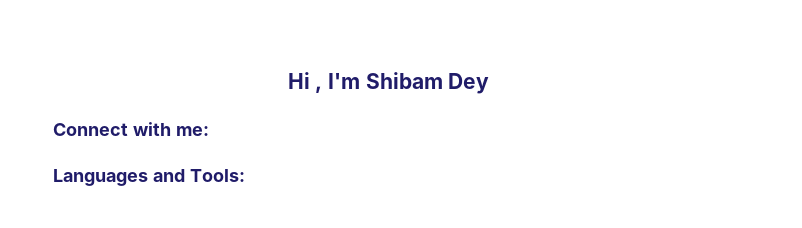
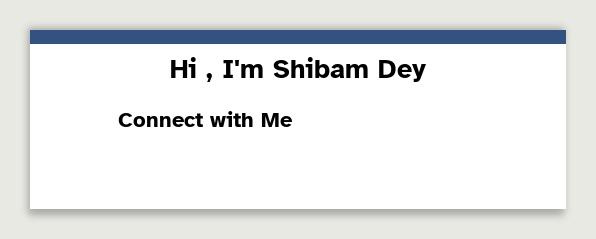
[175,126,209,136] [53,169,245,186] me: // Languages and Tools: -> [261,113,293,127] Me

